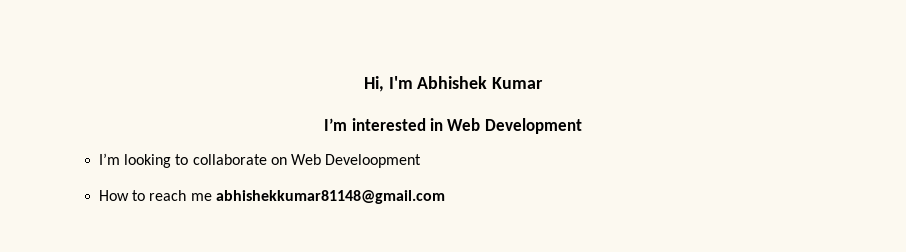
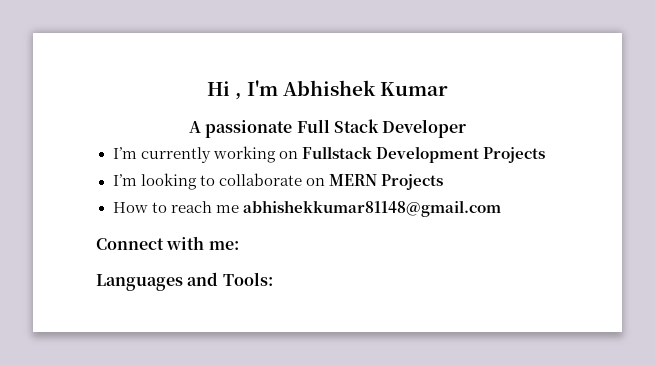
[363,76,384,92] Hi, -> [207,81,242,100] Hi ,
[324,118,481,131] I’m interested in Web -> [188,119,467,138] [112,146,372,163] A passionate Full Stack Developer // I’m currently working on Fullstack
(582, 126) none -> [482,147,545,163] Projects
[290,154,422,168] Web Develoopment -> [328,174,443,190] MERN Projects
(445, 197) none -> [96,236,239,250] [96,272,273,291] // Connect with me: // Languages and Tools:

